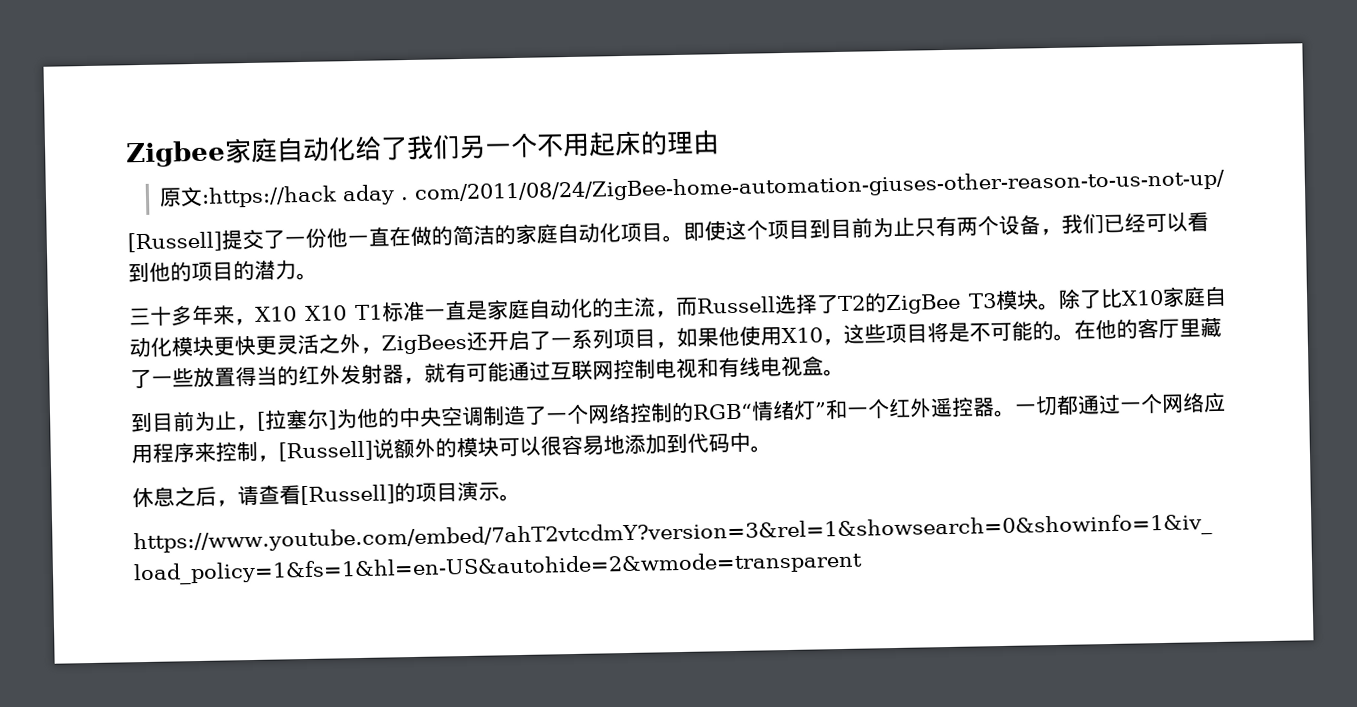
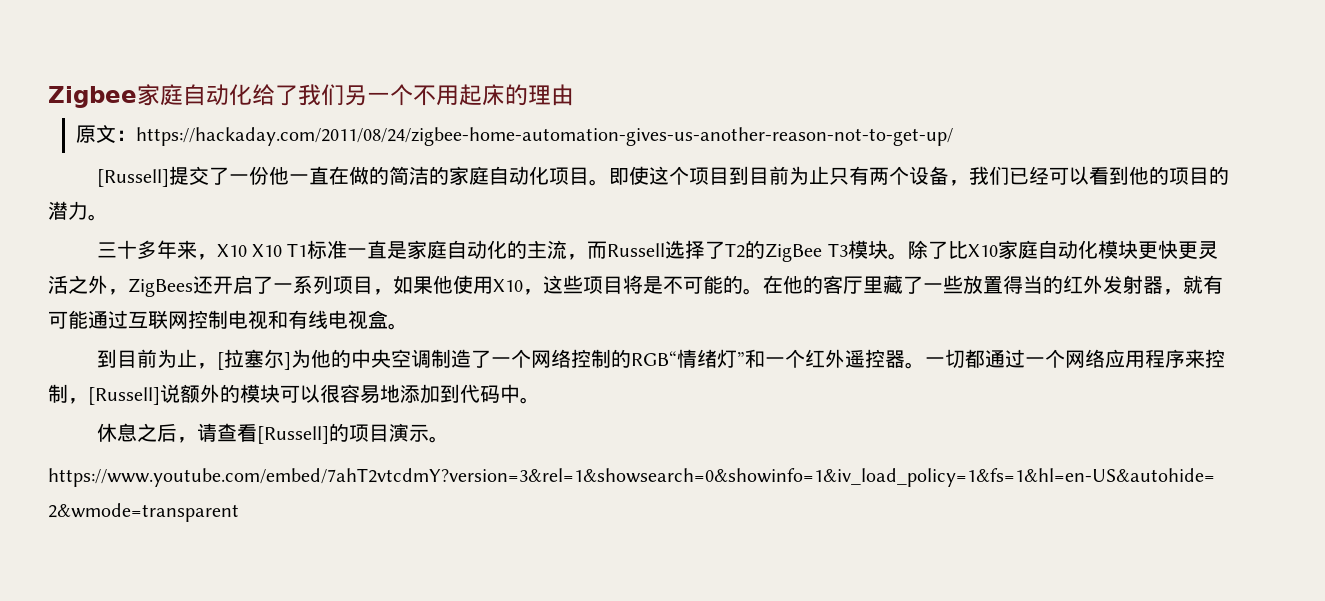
[200,168,1226,208] :https://hack aday . com/2011/08/24/ZigBee-home-automation-giuses-other-reason-to-us-not-up/ -> [115,127,953,146] ：https://hackaday.com/2011/08/24/zigbee-home-automation-gives-us-another-reason-not-to-get-up/

